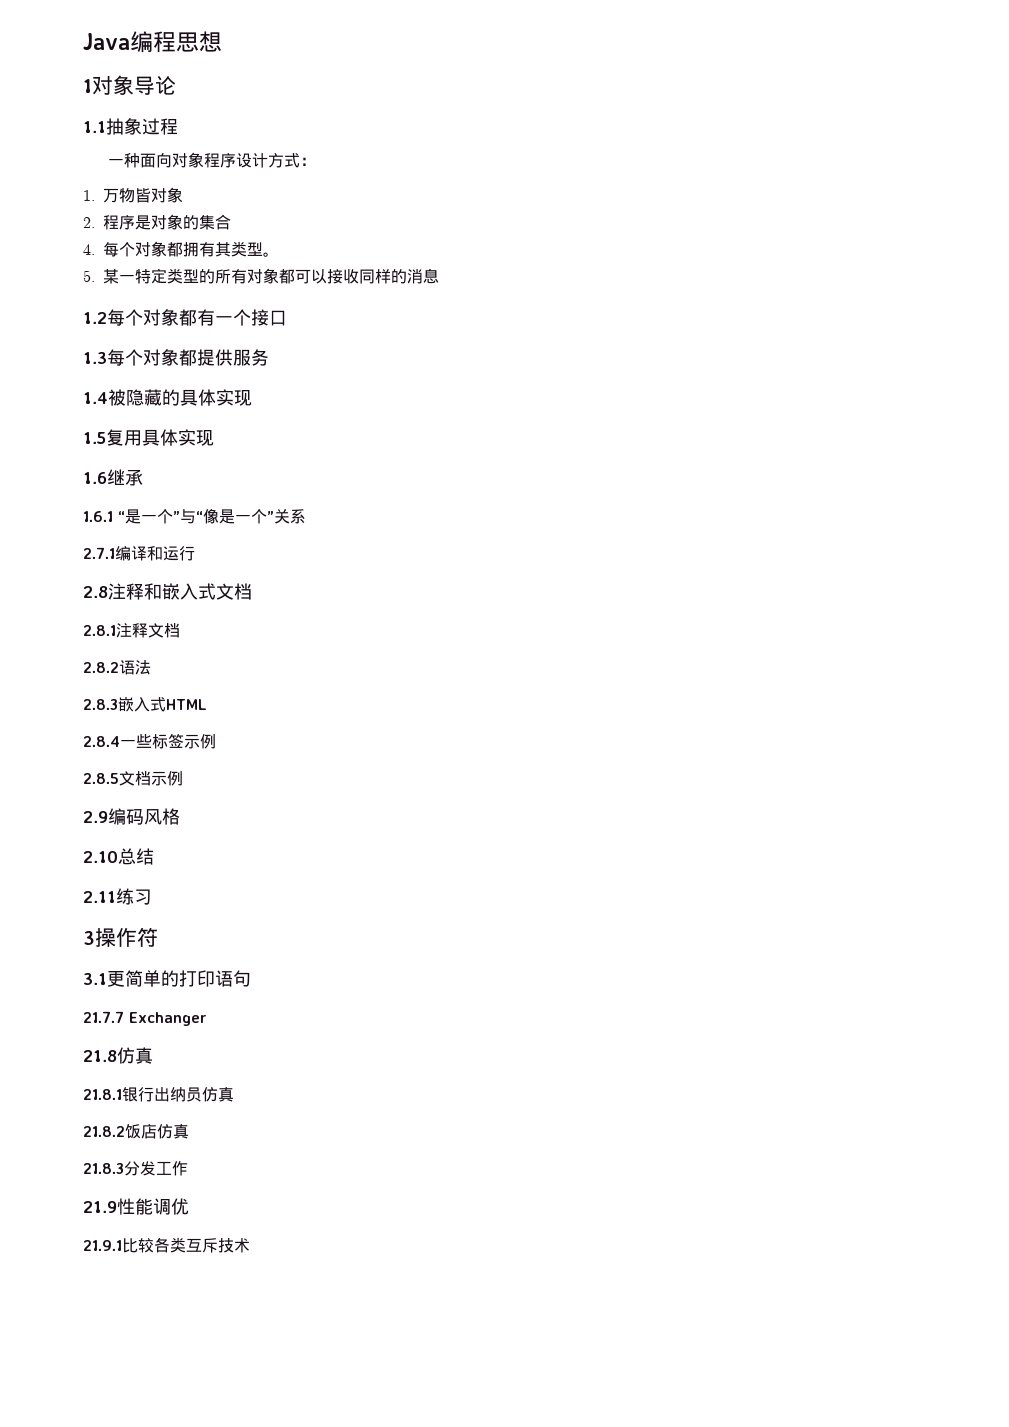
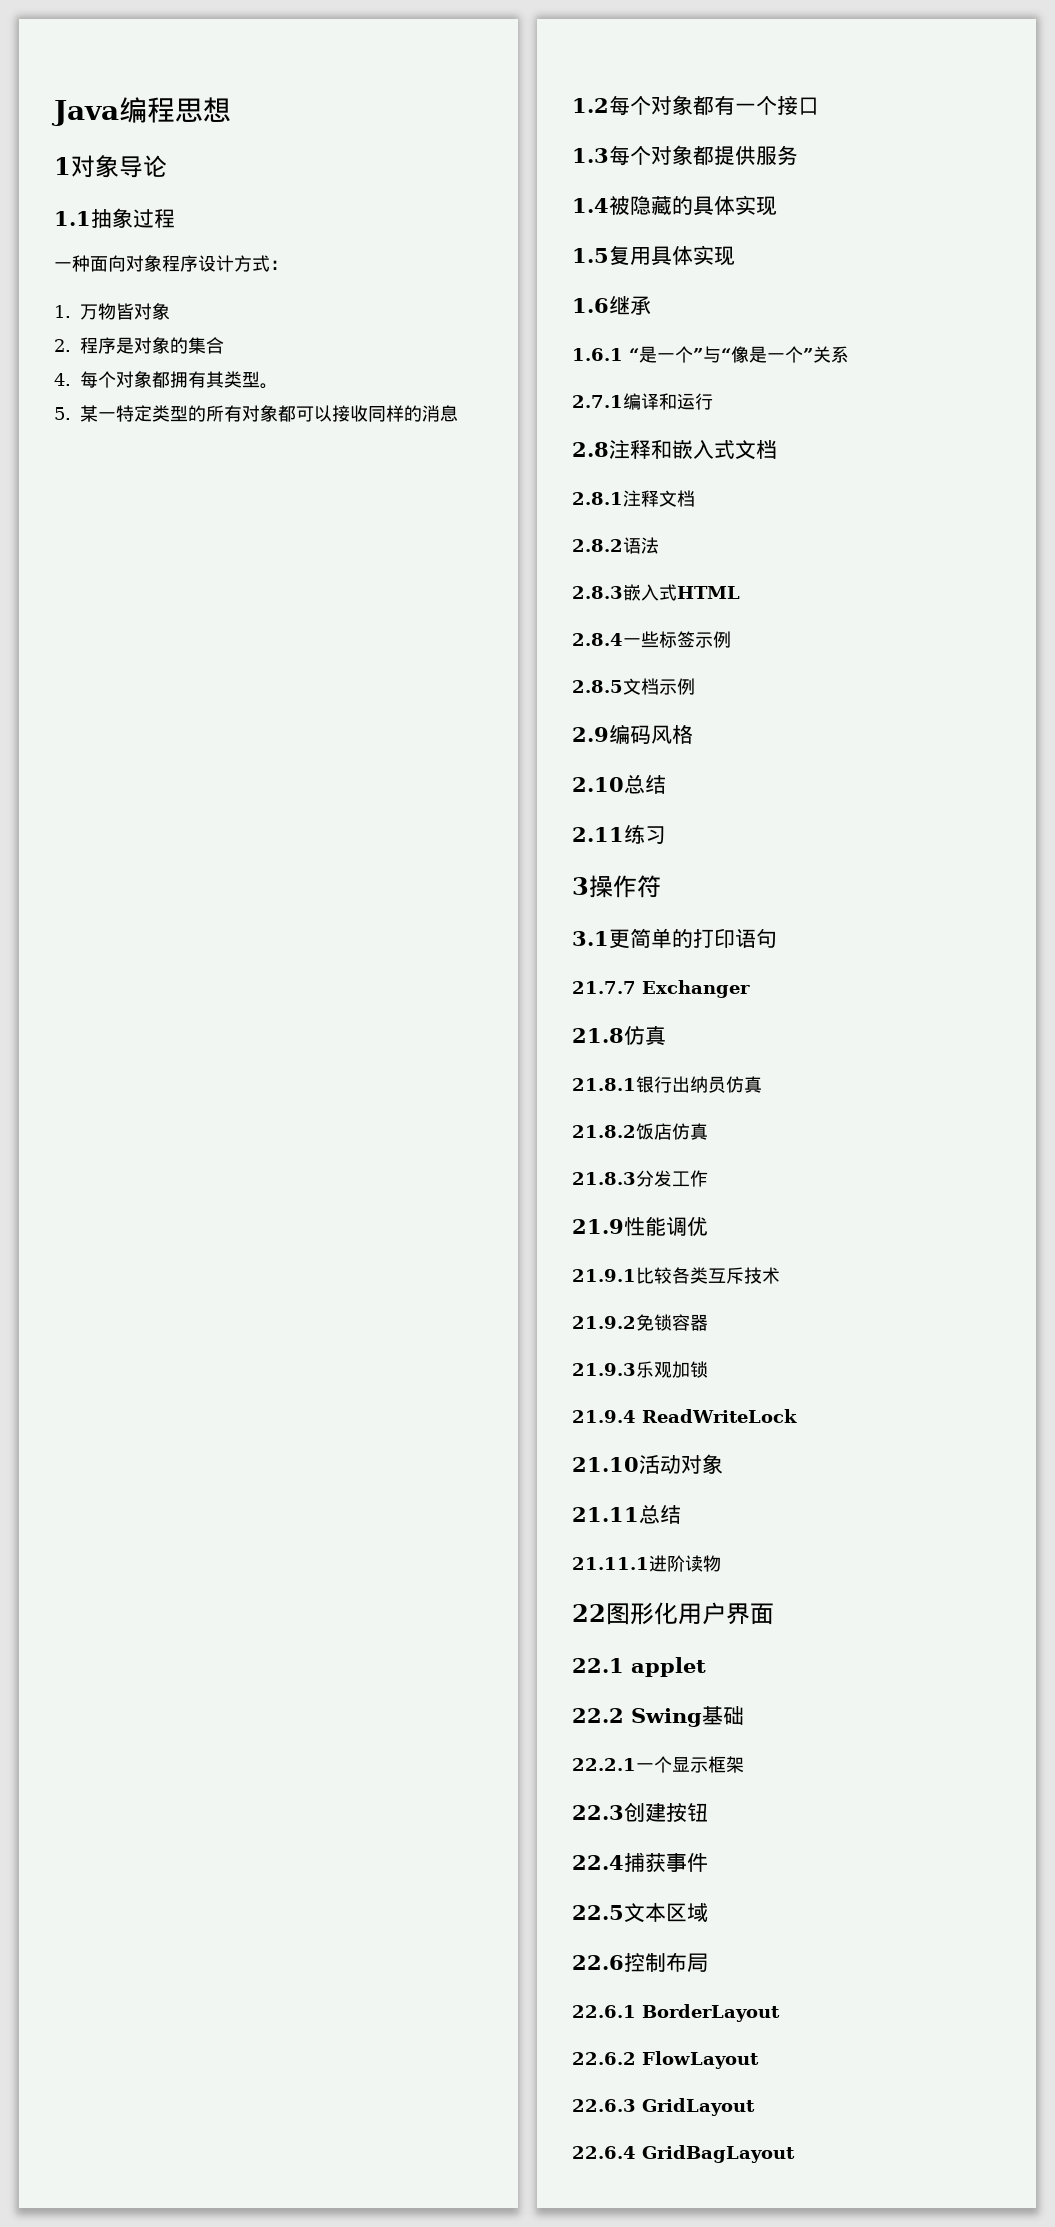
(250, 1245) none -> [572,1314,708,1331] [572,1361,708,1378] [572,1409,797,1423] [572,1454,723,1474] [572,1504,681,1524] [572,1555,721,1572] [572,1602,774,1625] [572,1657,706,1677] [572,1706,744,1727] [572,1756,744,1773] [572,1802,708,1822] [572,1852,708,1873] [572,1902,708,1923] [572,1952,708,1972] [572,2004,780,2022] [572,2051,759,2069] [572,2098,755,2116] [572,2145,795,2163] // 21.9.2免锁容器 // 21.9.3乐观加锁 // 21.9.4 ReadWriteLock // 21.10活动对象 // 21.11总结 // 21.11.1进阶读物 // 22图形化用户界面 // 22.1 applet // 22.2 Swing基础 // 22.2.1一个显示框架 // 22.3创建按钮 // 22.4捕获事件 // 22.5文本区域 // 22.6控制布局 // 22.6.1 BorderLayout // 22.6.2 FlowLayout // 22.6.3 GridLayout // 22.6.4 GridBagLayout

